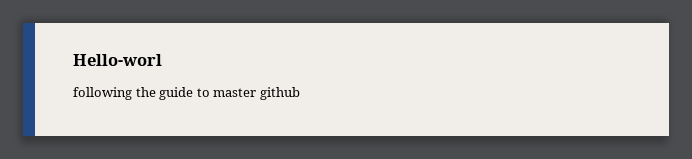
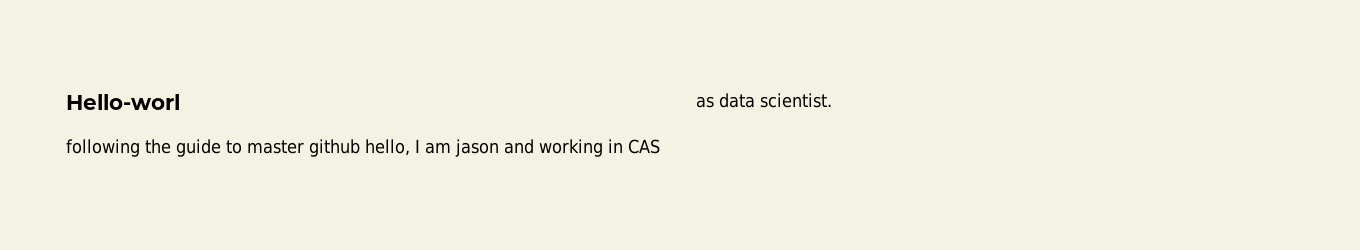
(300, 93) none -> [365,139,660,157] [696,93,832,108] hello, I am jason and working in CAS as data scientist.

